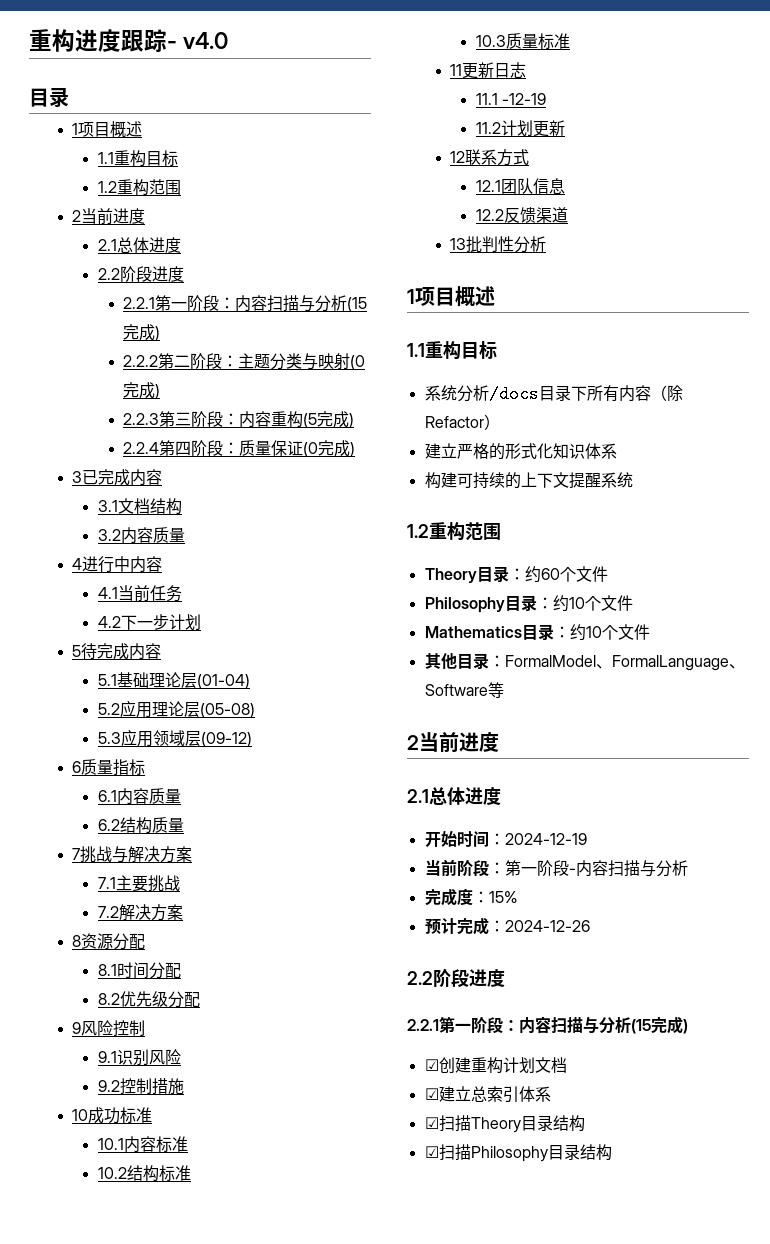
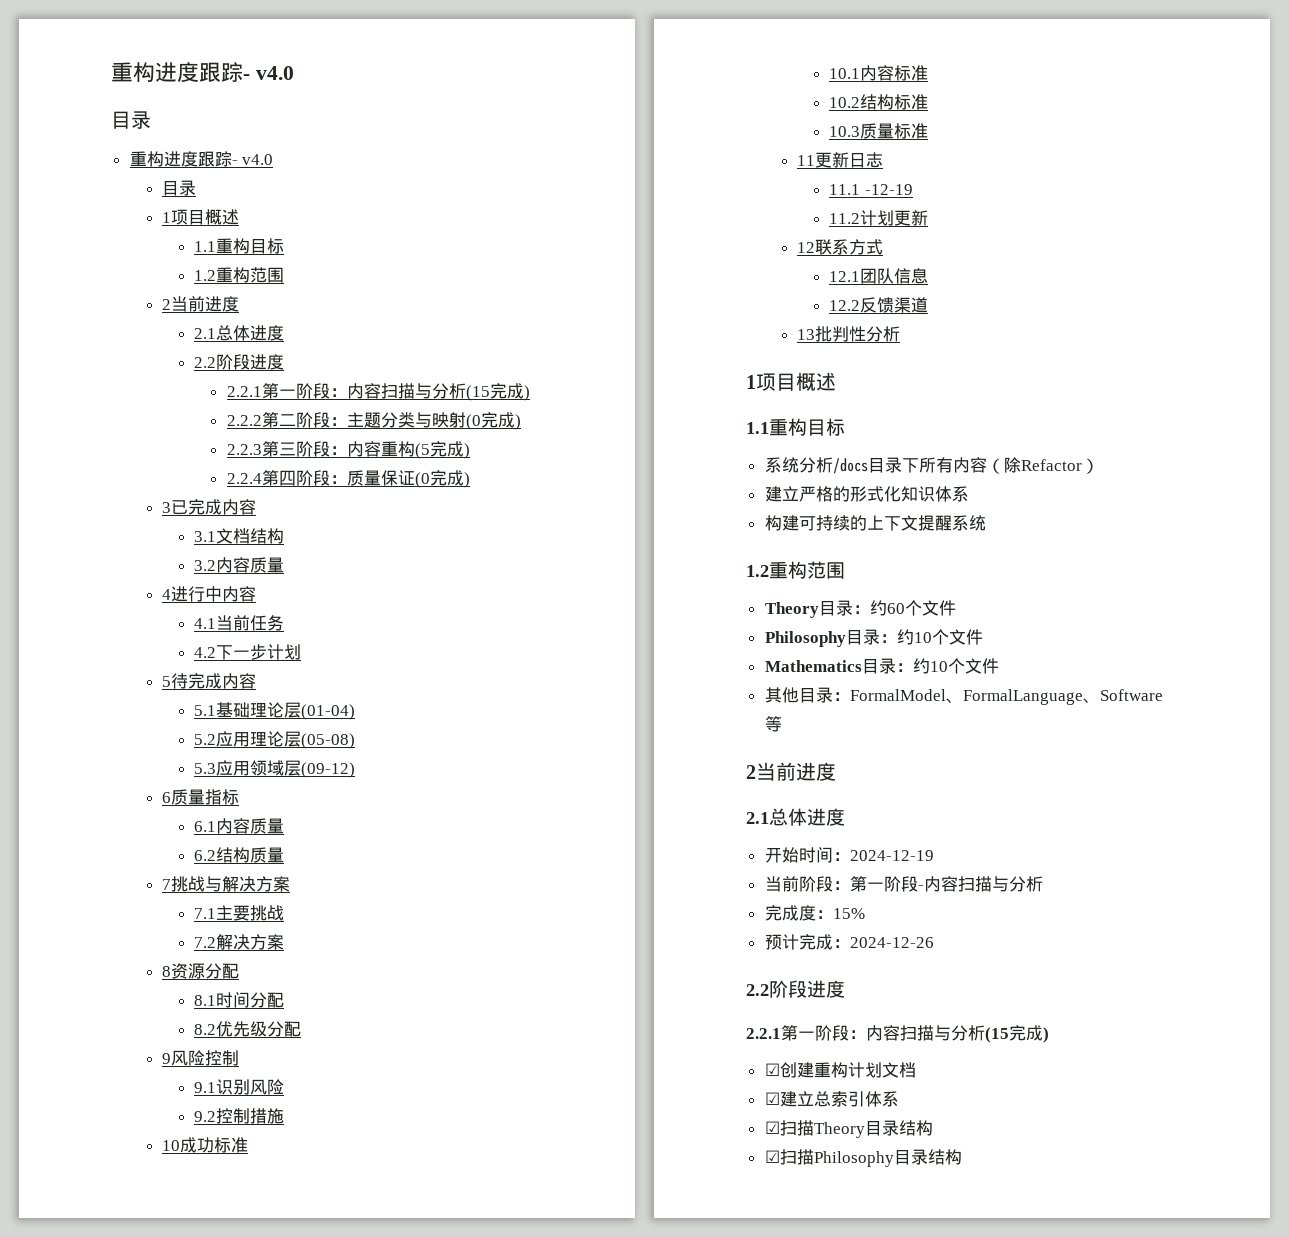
[29,29,229,52] [29,87,69,108] 重构进度跟踪- v4.0 // 目录 -> [111,62,294,83] [111,111,151,129] [129,151,274,167] [162,180,197,196] 重构进度跟踪- v4.0 // 目录 // 重构进度跟踪- v4.0 // 目录

